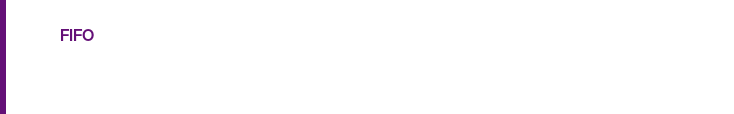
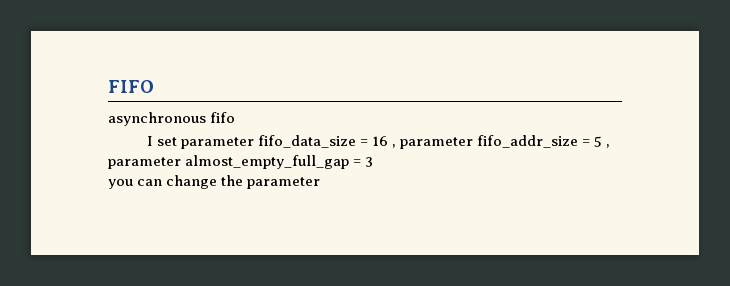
(94, 35) none -> [108,112,236,126] [146,135,611,149] [108,155,374,169] [108,175,321,189] // asynchronous fifo // I set parameter fifo_data_size = 16 , parameter fifo_addr_size = 5 , parameter almost_empty_full_gap = 3 // you can change the parameter

